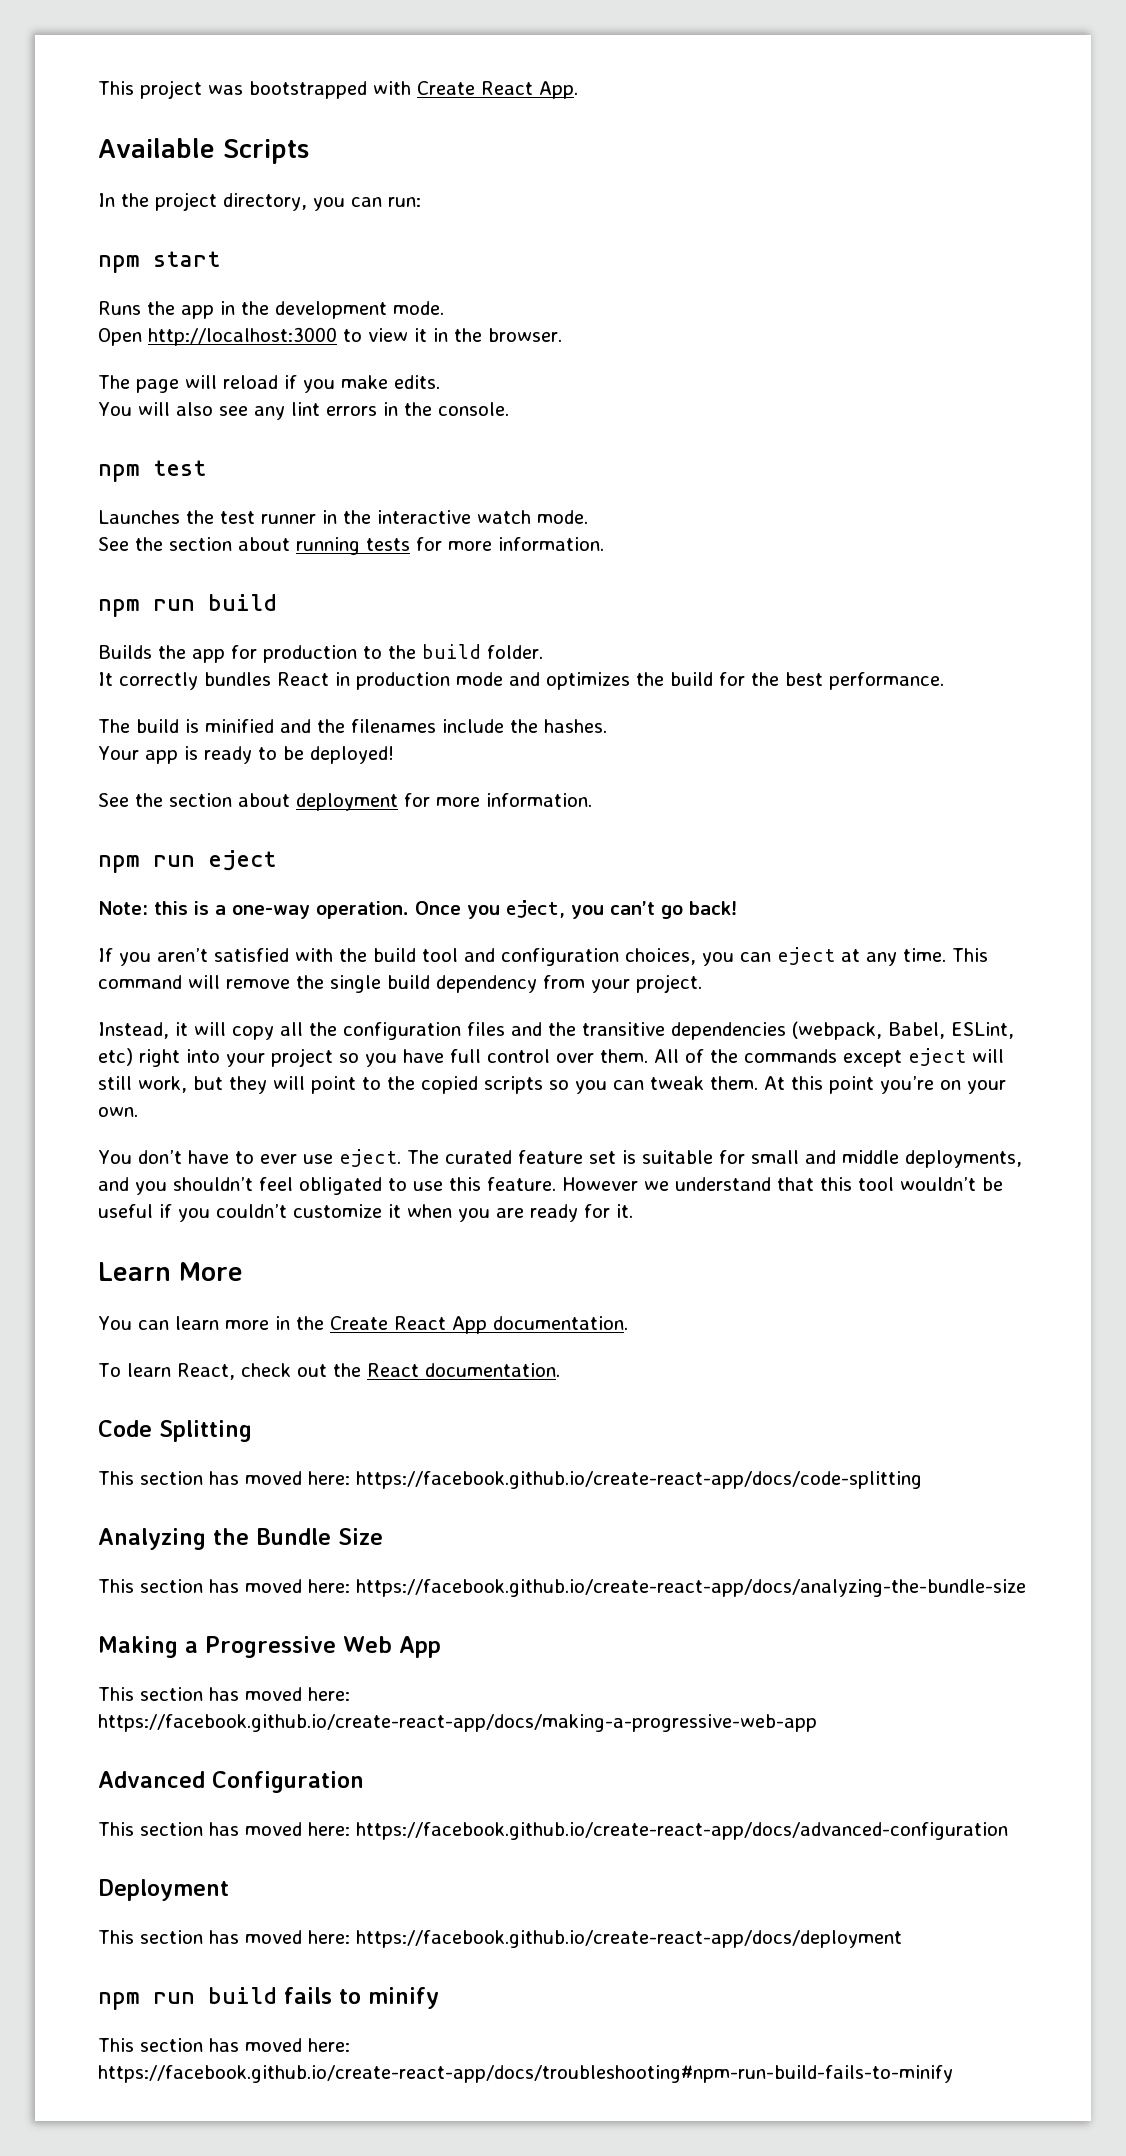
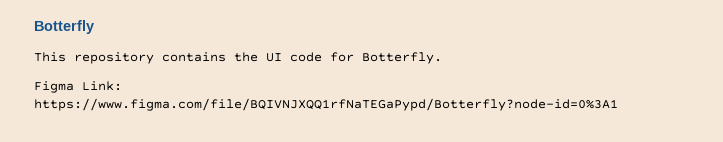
[98,80,578,99] [98,138,309,164] [98,192,421,211] [98,251,220,273] [98,301,444,319] [98,327,562,346] [98,375,440,393] [98,402,509,420] [98,460,206,482] [98,510,588,524] [98,537,604,555] [98,594,277,617] [98,644,543,663] [98,672,944,690] [98,719,607,733] [98,746,394,764] [98,793,592,811] [98,850,276,873] [98,900,737,919] [98,947,988,966] [98,974,702,993] [98,1021,1014,1040] [98,1048,1004,1067] [98,1076,1006,1094] [98,1107,138,1117] [98,1149,1022,1168] [98,1177,1003,1195] [98,1204,633,1222] [98,1262,243,1281] [98,1316,628,1334] [98,1363,560,1380] [98,1420,252,1442] [98,1471,922,1489] [98,1528,383,1550] [98,1579,1026,1597] [98,1636,441,1658] [98,1687,350,1701] [98,1714,817,1732] [98,1771,364,1793] [98,1822,1008,1840] [98,1879,229,1901] [98,1930,902,1948] [98,1987,439,2010] [98,2038,350,2052] [98,2065,953,2083] This project was bootstrapped with Create React App. // Available Scripts // In the project directory, you can run: // npm start // Runs the app in the development mode. // Open http://localhost:3000 to view it in the browser. // The page will reload if you make edits. // You will also see any lint errors in the console. // npm test // Launches the test runner in the interactive watch mode. // See the section about running tests for more information. // npm run build // Builds the app for production to the build folder. // It correctly bundles React in production mode and optimizes the build for the best performance. // The build is minified and the filenames include the hashes. // Your app is ready to be deployed! // See the section about deployment for more information. // npm run eject // Note: this is a one-way operation. Once you eject, you can’t go back! // If you aren’t satisfied with the build tool and configuration choices, you can eject at any time. This command will remove the single build dependency from your project. // Instead, it will copy all the configuration files and the transitive dependencies (webpack, Babel, ESLint, etc) right into your project so you have full control over them. All of the commands except eject will still work, but they will point to the copied scripts so you can tweak them. At this point you’re on your own. // You don’t have to ever use eject. The curated feature set is suitable for small and middle deployments, and you shouldn’t feel obligated to use this feature. However we understand that this tool wouldn’t be useful if you couldn’t customize it when you are ready for it. // Learn More // You can learn more in the Create React App documentation. // To learn React, check out the React documentation. // Code Splitting // This section has moved here: https://facebook.github.io/create-react-app/docs/code-splitting // Analyzing the Bundle Size // This section has moved here: https://facebook.github.io/create-react-app/docs/analyzing-the-bundle-size // Making a Progressive Web App // This section has moved here: https://facebook.github.io/create-react-app/docs/making-a-progressive-web-app // Advanced Configuration // This section has moved here: https://facebook.github.io/create-react-app/docs/advanced-configuration // Deployment // This section has moved here: https://facebook.github.io/create-react-app/docs/deployment // npm run build fails to minify // This section has moved here: https://facebook.github.io/create-react-app/docs/troubleshooting#npm-run-build-fails-to-minify -> [34,20,94,34] [34,52,442,64] [34,81,122,93] [34,98,618,111] Botterfly // This repository contains the UI code for Botterfly. // Figma Link: https://www.figma.com/file/BQIVNJXQQ1rfNaTEGaPypd/Botterfly?node-id=0%3A1

